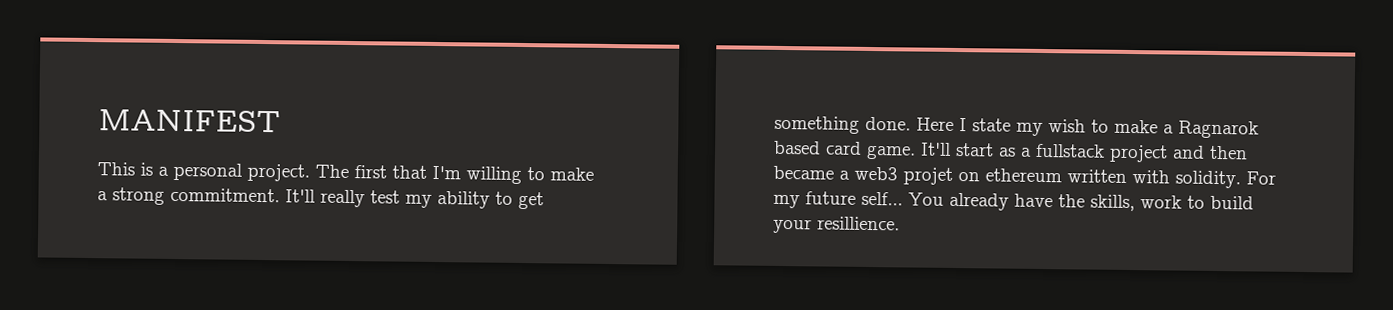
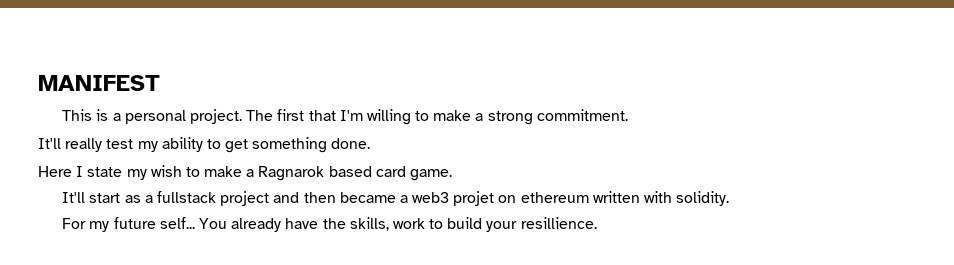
(280, 195) none -> (628, 115) //
(911, 123) none -> (371, 143) //
(916, 152) none -> (453, 175) //
(1241, 179) none -> (730, 198) //

